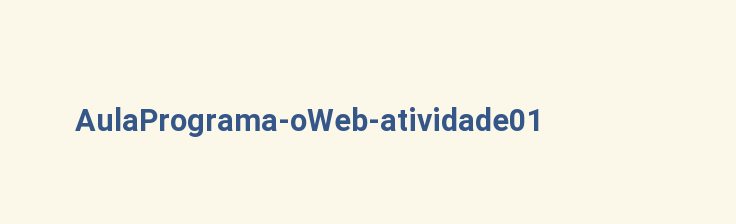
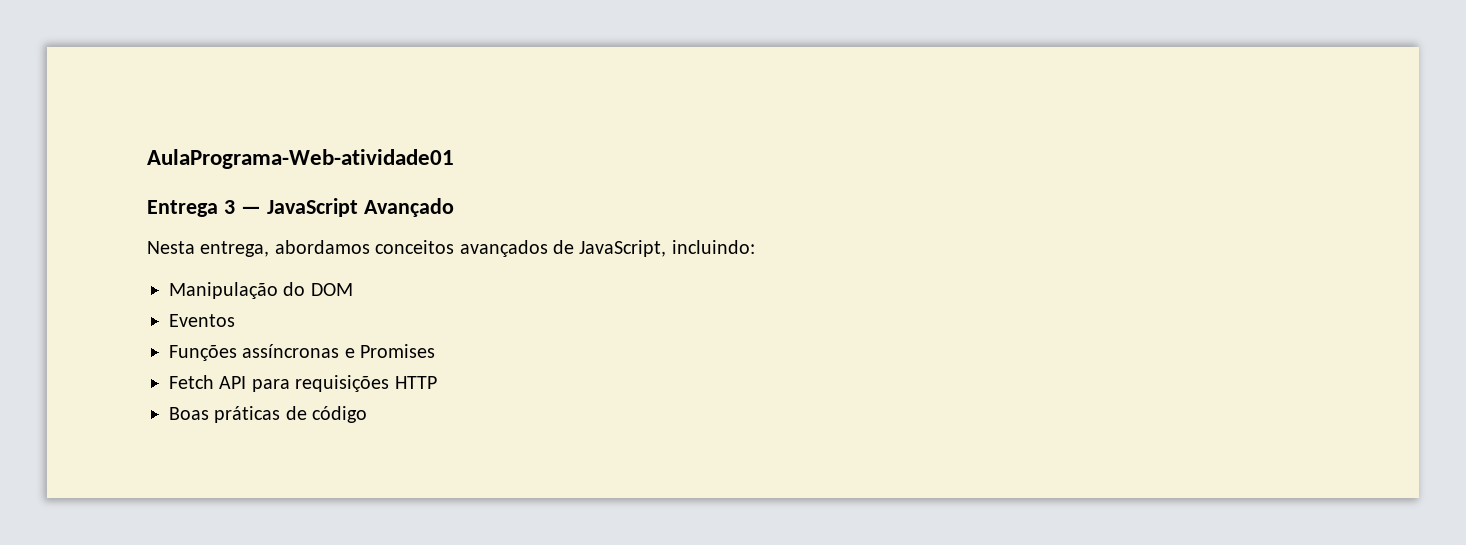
[75,107,545,137] AulaPrograma-oWeb-atividade01 -> [147,149,454,169] [147,198,454,217] [147,240,755,257] [169,282,353,299] [169,314,235,327] [169,344,436,361] [169,375,437,392] [169,406,368,423] AulaPrograma-Web-atividade01 // Entrega 3 — JavaScript Avançado // Nesta entrega, abordamos conceitos avançados de JavaScript, incluindo: // Manipulação do DOM // Eventos // Funções assíncronas e Promises // Fetch API para requisições HTTP // Boas práticas de código

